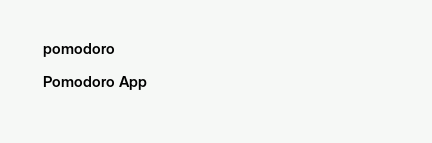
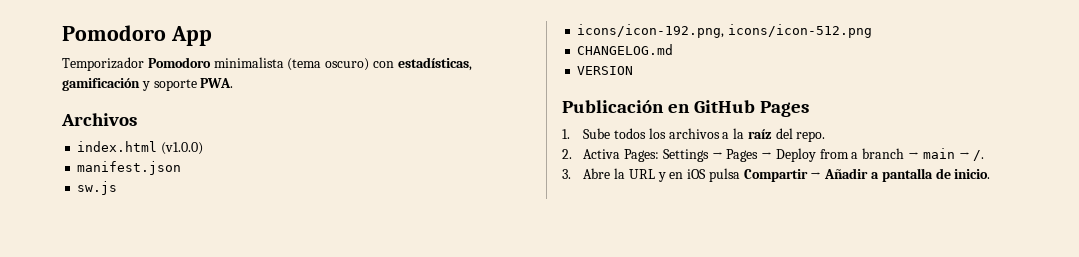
[43,43,115,57] pomodoro // -> (62, 33) none
(148, 83) none -> [62,57,472,71] [62,78,234,91] [61,113,137,126] [77,141,204,155] [77,161,182,175] [77,181,118,195] [577,24,873,38] [577,44,674,55] [577,66,634,75] [562,100,810,117] [562,128,826,142] [562,148,985,162] [562,168,991,182] // Temporizador Pomodoro minimalista (tema oscuro) con estadísticas, gamificación y soporte PWA. // Archivos // index.html (v1.0.0) // manifest.json // sw.js // icons/icon-192.png, icons/icon-512.png // CHANGELOG.md // VERSION // Publicación en GitHub Pages // 1. Sube todos los archivos a la raíz del repo. // 2. Activa Pages: Settings → Pages → Deploy from a branch → main → /. // 3. Abre la URL y en iOS pulsa Compartir → Añadir a pantalla de inicio.

